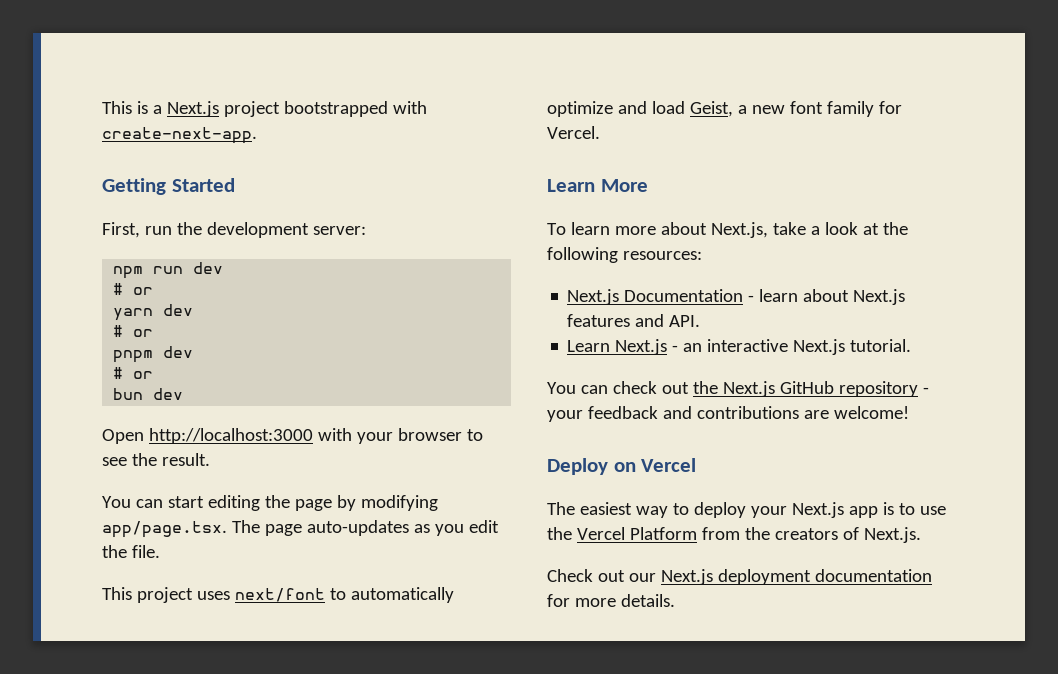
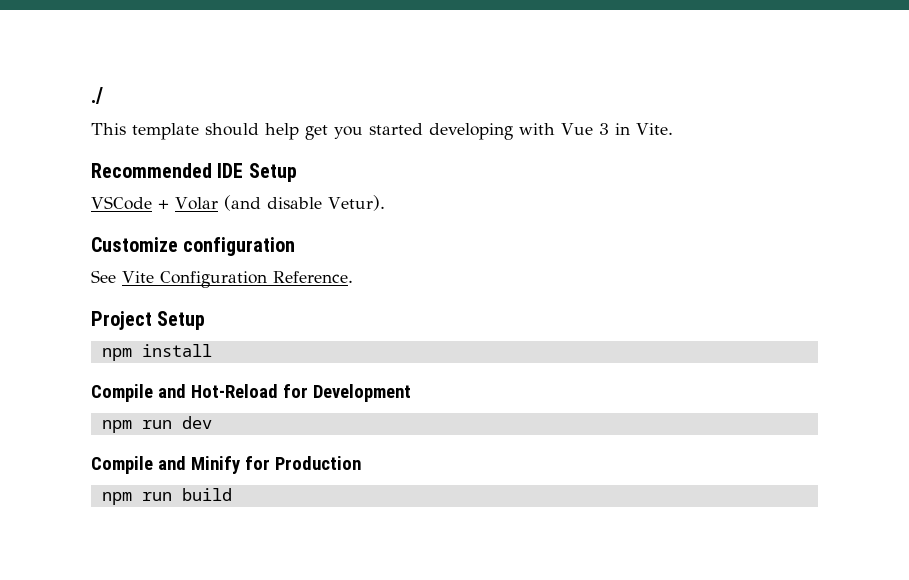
[102,101,427,117] [102,127,257,144] [102,178,235,195] [102,222,366,238] [113,262,224,279] [113,283,154,295] [113,304,194,321] [113,325,154,337] [113,346,194,363] [113,367,154,379] [113,388,184,400] [102,428,483,444] [102,453,210,466] [102,495,438,511] [102,520,499,538] [102,545,160,558] [102,587,454,603] [547,101,902,117] [547,126,600,139] [547,179,648,192] [547,222,908,238] [547,247,702,263] [567,289,906,305] [567,314,701,327] [567,339,912,355] [547,381,929,397] [547,406,909,422] [547,458,697,475] [547,502,946,518] [547,527,921,543] [547,569,932,585] [547,594,675,607] This is a Next.js project bootstrapped with create-next-app. // Getting Started // First, run the development server: // npm run dev // # or // yarn dev // # or // pnpm dev // # or // bun dev // Open http://localhost:3000 with your browser to see the result. // You can start editing the page by modifying app/page.tsx. The page auto-updates as you edit the file. // This project uses next/font to automatically optimize and load Geist, a new font family for Vercel. // Learn More // To learn more about Next.js, take a look at the following resources: // Next.js Documentation - learn about Next.js features and API. // Learn Next.js - an interactive Next.js tutorial. // You can check out the Next.js GitHub repository - your feedback and contributions are welcome! // Deploy on Vercel // The easiest way to deploy your Next.js app is to use the Vercel Platform from the creators of Next.js. // Check out our Next.js deployment documentation for more details. -> [91,87,103,104] [91,123,673,140] [91,163,297,182] [91,195,385,211] [91,237,296,256] [91,270,353,288] [91,311,206,330] [101,344,212,361] [91,384,411,402] [101,416,212,433] [91,456,361,474] [101,488,232,505] ./ // This template should help get you started developing with Vue 3 in Vite. // Recommended IDE Setup // VSCode + Volar (and disable Vetur). // Customize configuration // See Vite Configuration Reference. // Project Setup // npm install // Compile and Hot-Reload for Development // npm run dev // Compile and Minify for Production // npm run build

